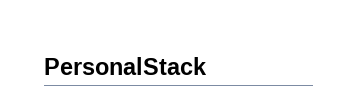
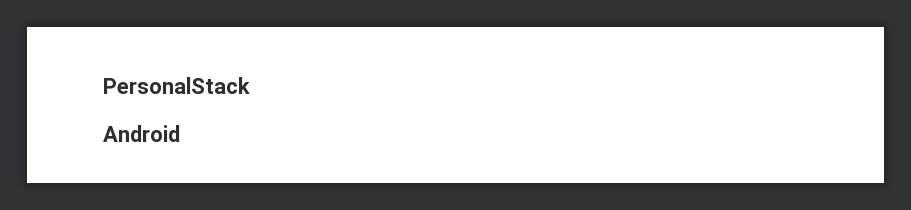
(207, 66) none -> [103,125,180,142] // Android

